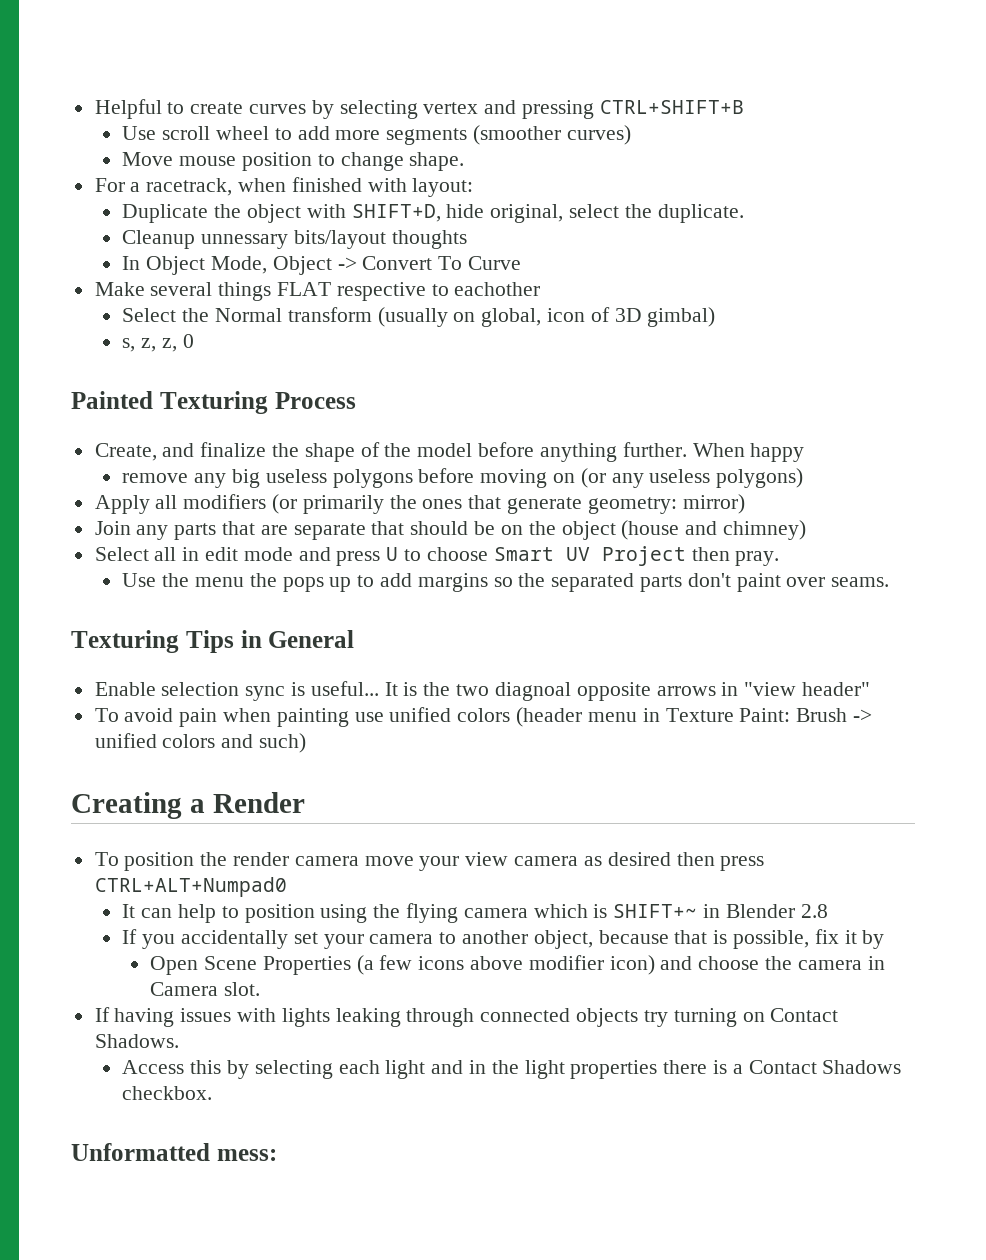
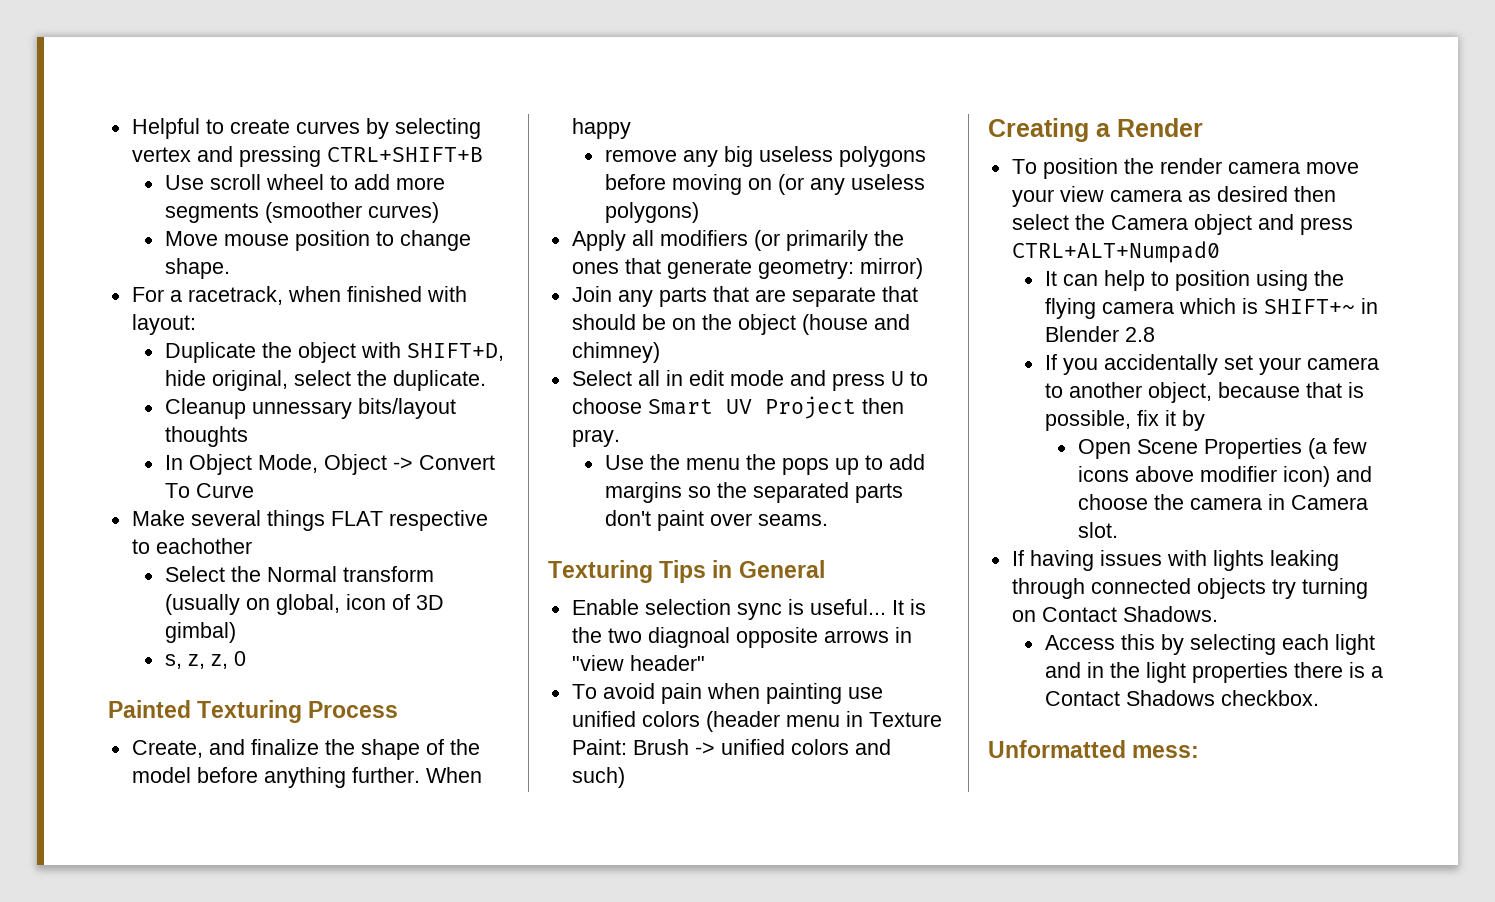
(715, 859) none -> [1011,214,1294,235] select the Camera object and

